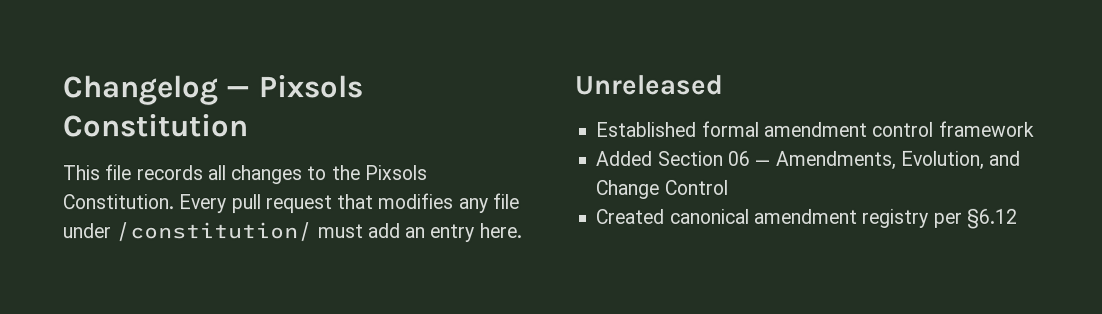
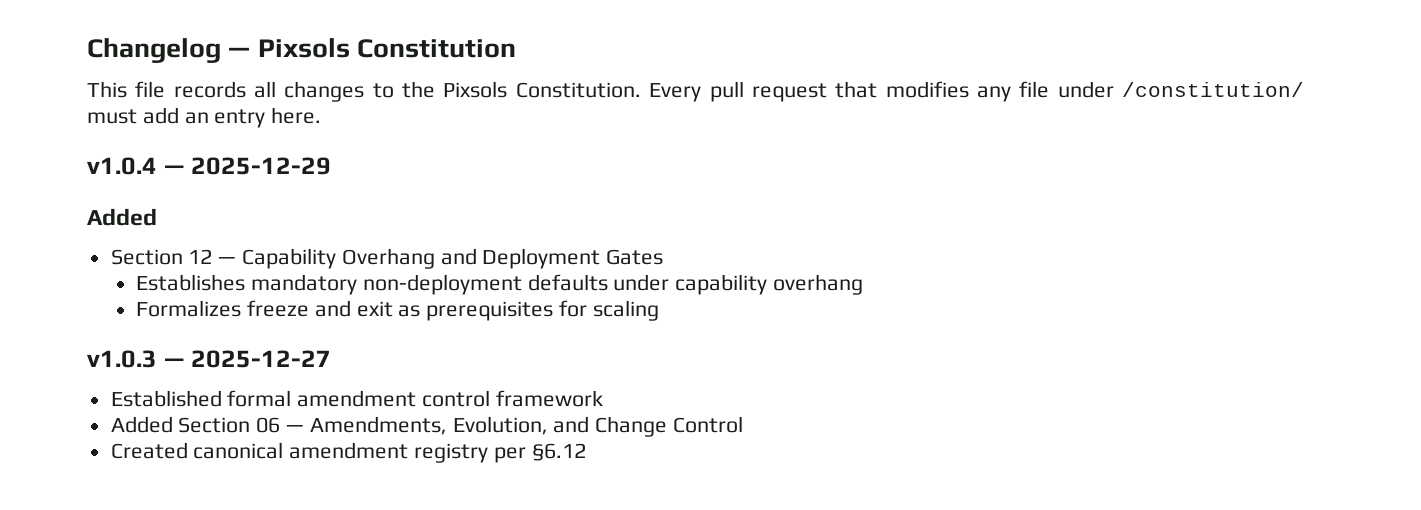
[574,74,723,95] Unreleased -> [87,157,331,175] [87,208,157,226] [110,248,664,269] [136,274,864,295] [136,300,659,321] [87,350,331,368] v1.0.4 — 2025-12-29 // Added // Section 12 — Capability Overhang and Deployment Gates // Establishes mandatory non-deployment defaults under capability overhang // Formalizes freeze and exit as prerequisites for scaling // v1.0.3 — 2025-12-27

